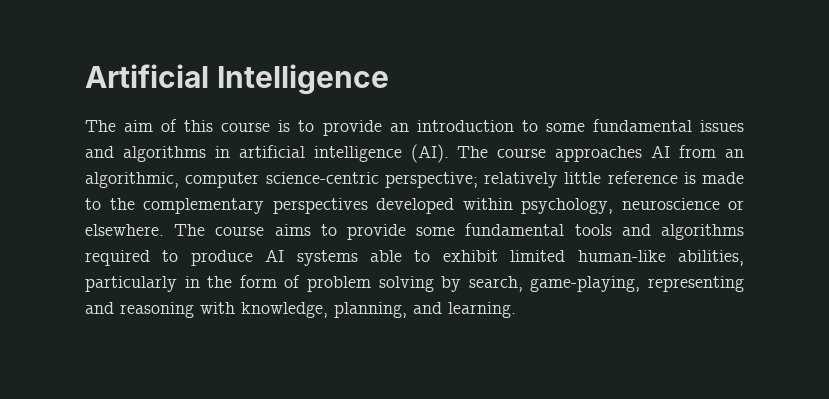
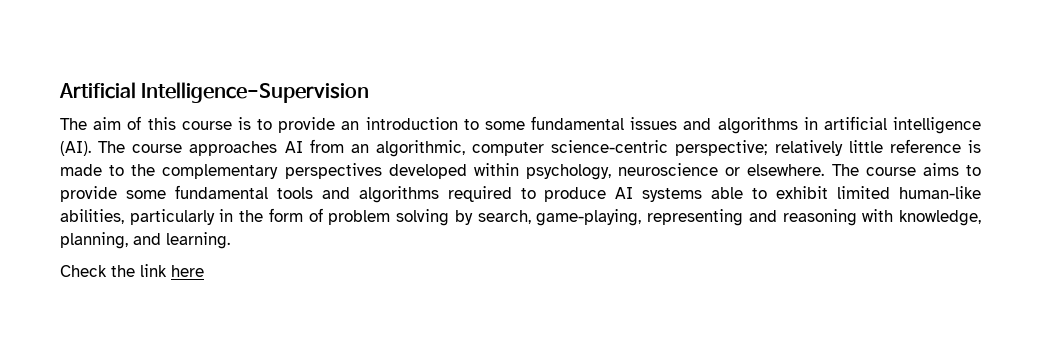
[217,64,390,95] Intelligence -> [141,82,370,103] Intelligence-Supervision
(516, 310) none -> [60,264,204,277] // Check the link here

